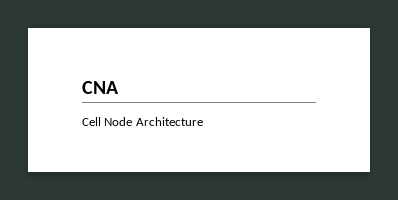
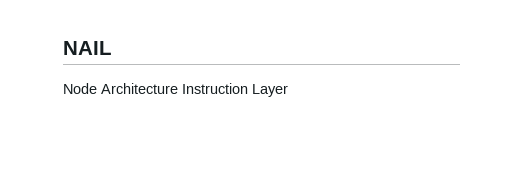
[82,81,119,94] [82,117,203,126] CNA // Cell Node Architecture -> [63,41,112,55] [63,83,288,97] NAIL // Node Architecture Instruction Layer

